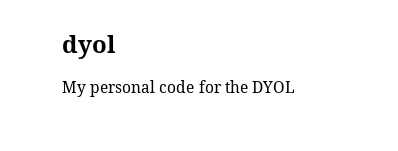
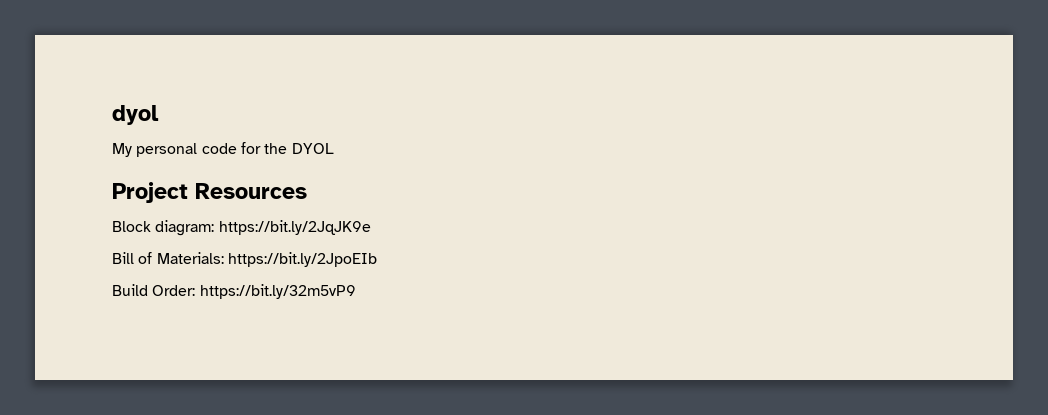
(295, 87) none -> [112,182,307,203] [112,220,371,236] [112,252,377,267] [112,284,356,299] // Project Resources // Block diagram: https://bit.ly/2JqJK9e // Bill of Materials: https://bit.ly/2JpoEIb // Build Order: https://bit.ly/32m5vP9

